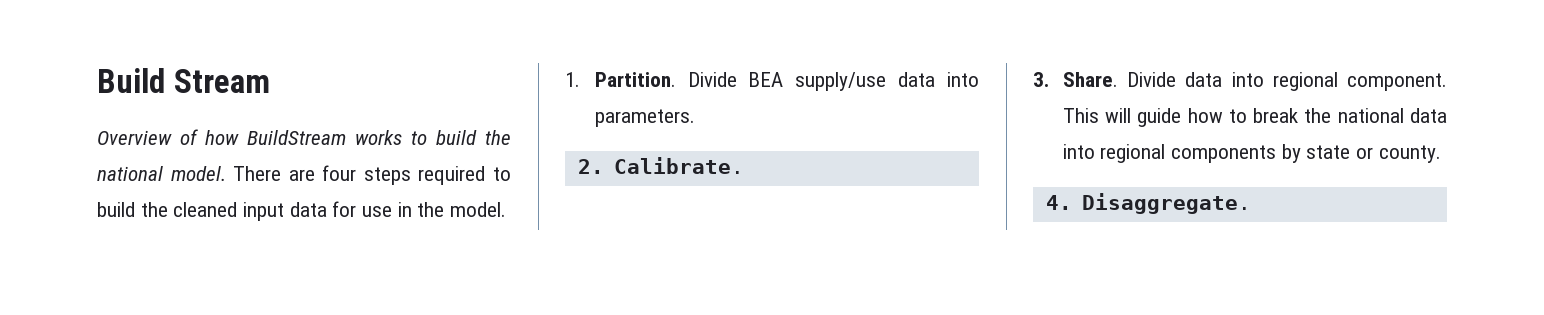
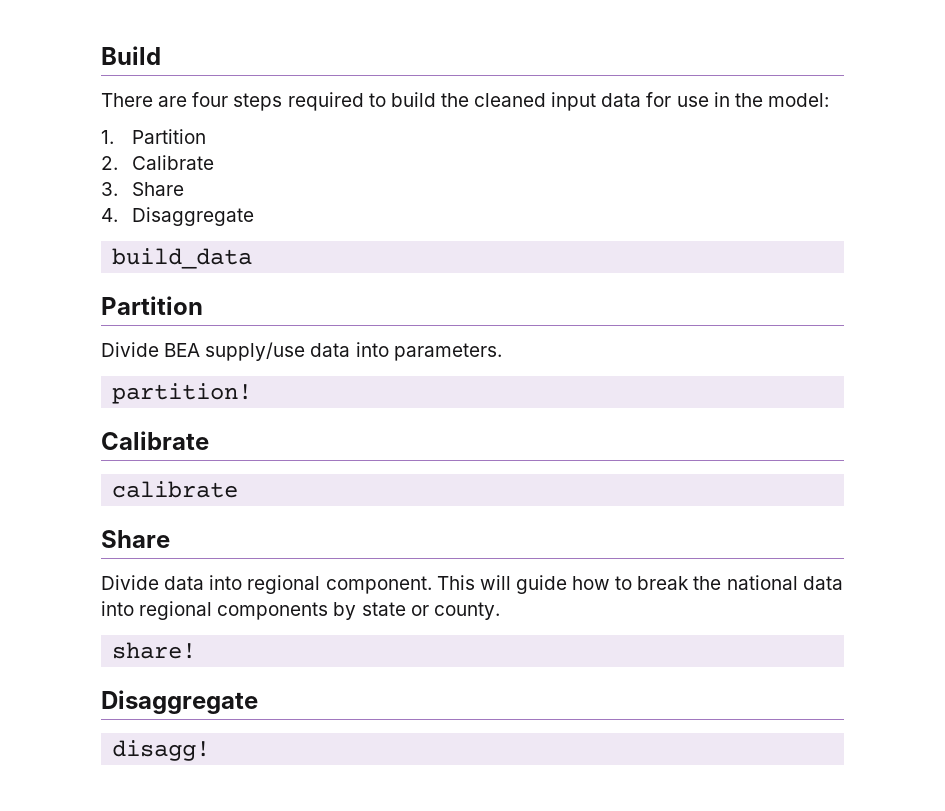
[173,69,270,93] [97,129,511,145] [97,166,226,181] Stream // Overview of how BuildStream works to build the national model. -> (161, 55) //
[450,202,507,217] model. -> [767,93,829,107] model:
[594,72,676,87] Partition. -> [131,129,206,144] [101,155,214,170] [101,182,184,196] [101,207,254,226] [112,248,253,269] [101,296,203,315] Partition // 2. Calibrate // 3. Share // 4. Disaggregate // build_data // Partition //
[577,157,745,174] [1033,72,1118,87] 2. Calibrate. // 3. Share. -> [112,383,253,404] [101,431,209,450] [112,481,239,498] [101,530,170,548] partition! // Calibrate // calibrate // Share //
[1045,193,1252,214] 4. Disaggregate. -> [112,642,197,659] [101,690,258,714] [112,740,211,761] share! // Disaggregate // disagg!

